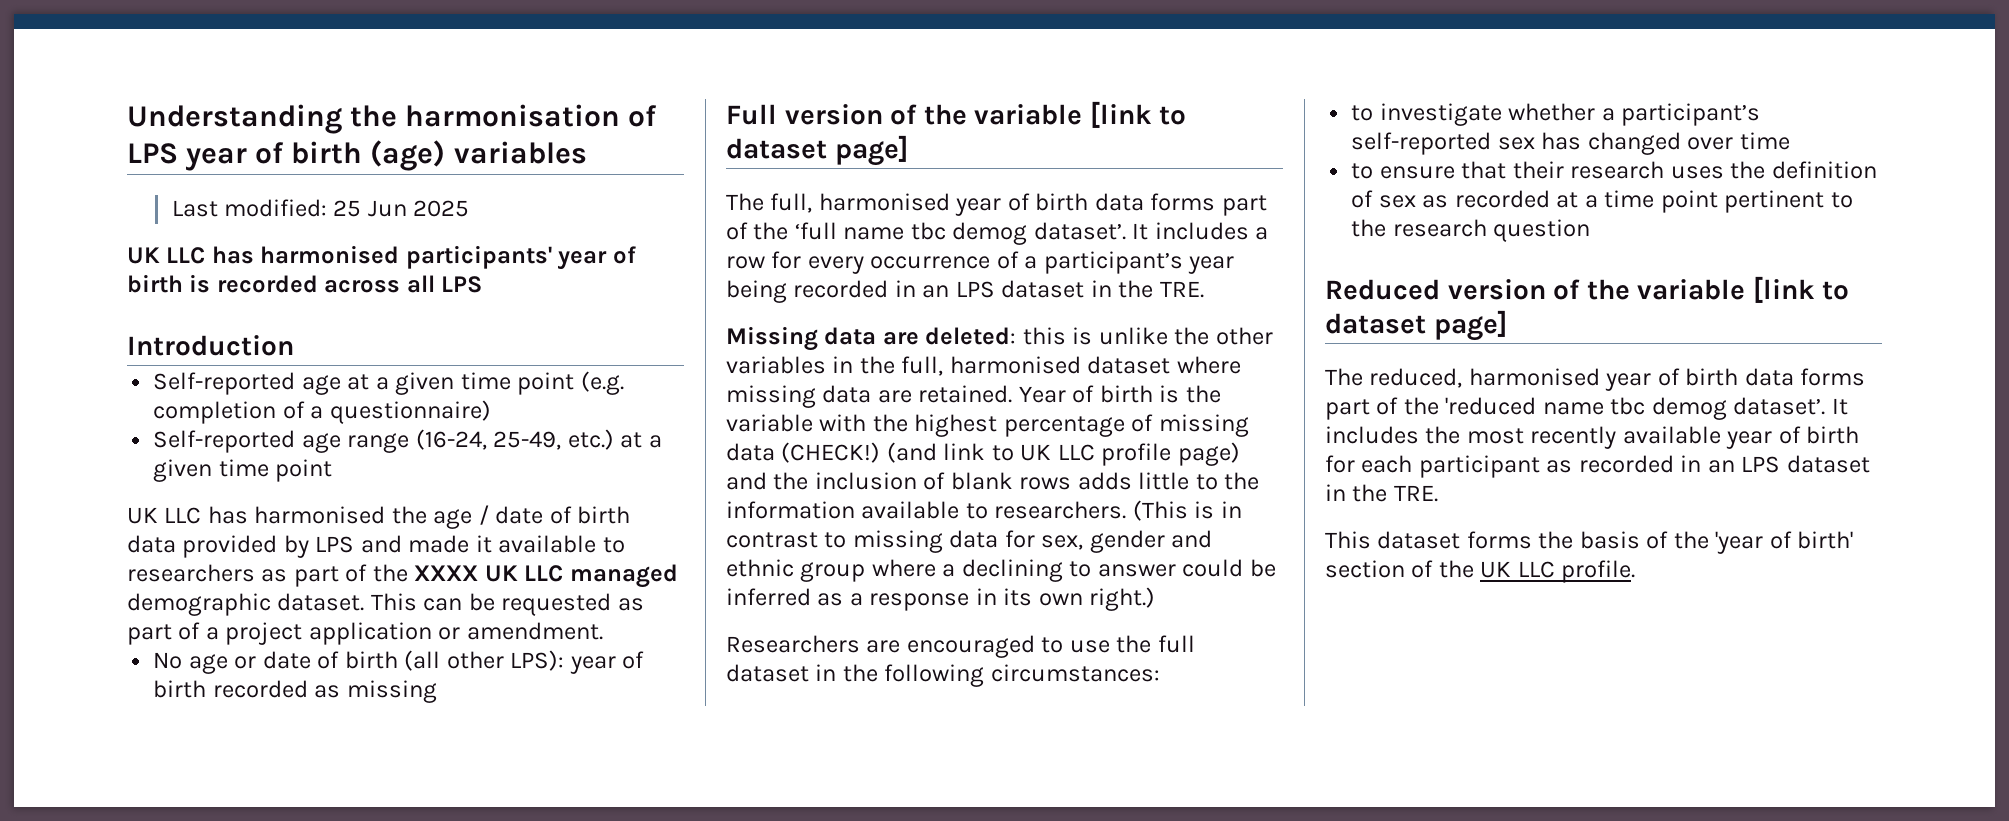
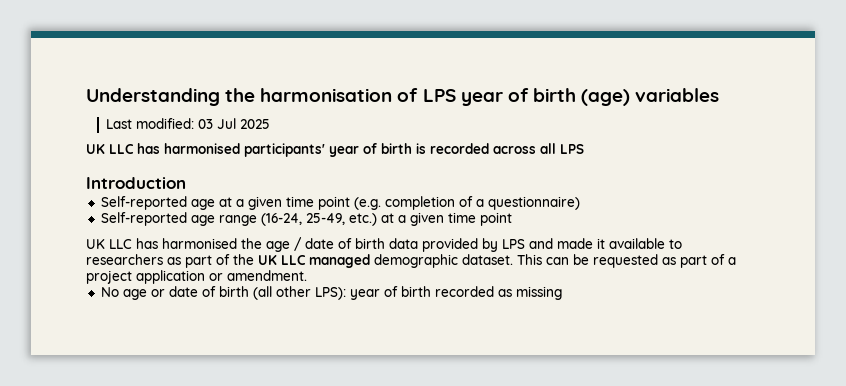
[333,200,407,217] 25 Jun -> [197,118,236,129] 03 Jul
[414,565,479,581] XXXX -> (254, 259) none
[726,101,1187,128] [726,135,908,166] [726,193,1267,216] [726,222,1269,245] [726,251,1235,274] [726,280,1204,303] [726,326,1273,351] [726,356,1241,376] [726,385,1221,408] [726,414,1249,437] [726,442,1240,466] [726,472,1260,490] [726,500,1242,521] [726,530,1213,553] [726,559,1276,582] [726,587,1156,611] [726,635,1195,658] [726,664,1160,687] [1351,103,1761,126] [1351,132,1790,155] [1351,161,1877,179] [1351,190,1853,213] [1351,219,1591,242] [1325,276,1850,303] [1325,310,1507,341] [1325,368,1866,391] [1325,397,1848,420] [1325,426,1860,449] [1325,455,1870,478] [1325,484,1438,502] [1325,531,1854,554] [1325,560,1636,583] // Full version of the variable [link to dataset page] // The full, harmonised year of birth data forms part of the ‘full name tbc demog dataset’. It includes a row for every occurrence of a participant’s year being recorded in an LPS dataset in the TRE. // Missing data are deleted: this is unlike the other variables in the full, harmonised dataset where missing data are retained. Year of birth is the variable with the highest percentage of missing data (CHECK!) (and link to UK LLC profile page) and the inclusion of blank rows adds little to the information available to researchers. (This is in contrast to missing data for sex, gender and ethnic group where a declining to answer could be inferred as a response in its own right.) // Researchers are encouraged to use the full dataset in the following circumstances: // to investigate whether a participant’s self-reported sex has changed over time // to ensure that their research uses the definition of sex as recorded at a time point pertinent to the research question // Reduced version of the variable [link to dataset page] // The reduced, harmonised year of birth data forms part of the 'reduced name tbc demog dataset’. It includes the most recently available year of birth for each participant as recorded in an LPS dataset in the TRE. // This dataset forms the basis of the 'year of birth' section of the UK LLC profile. -> (562, 293) none

